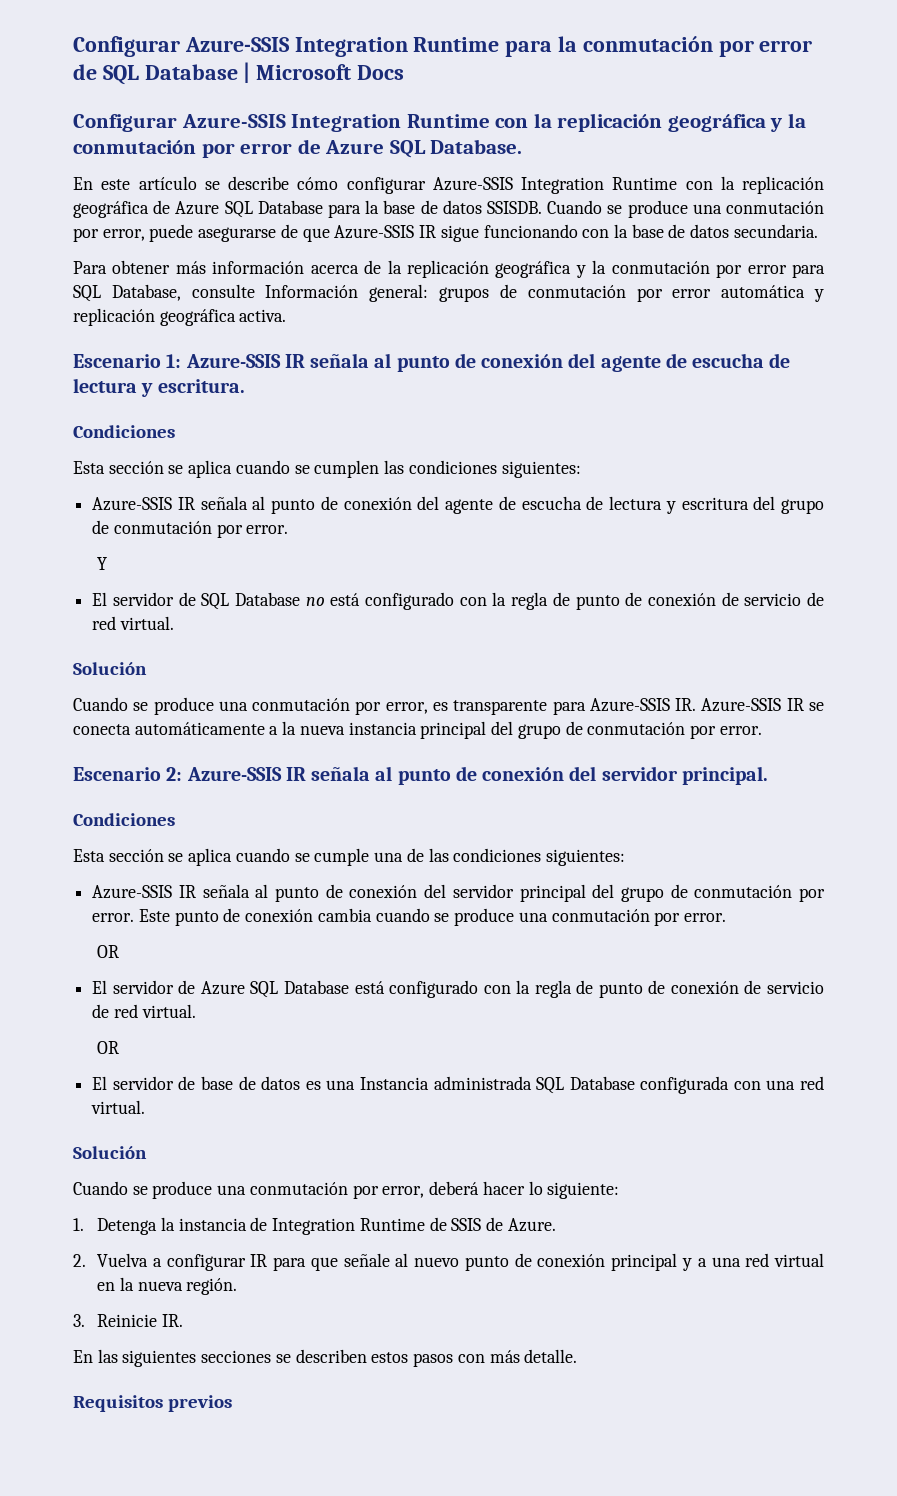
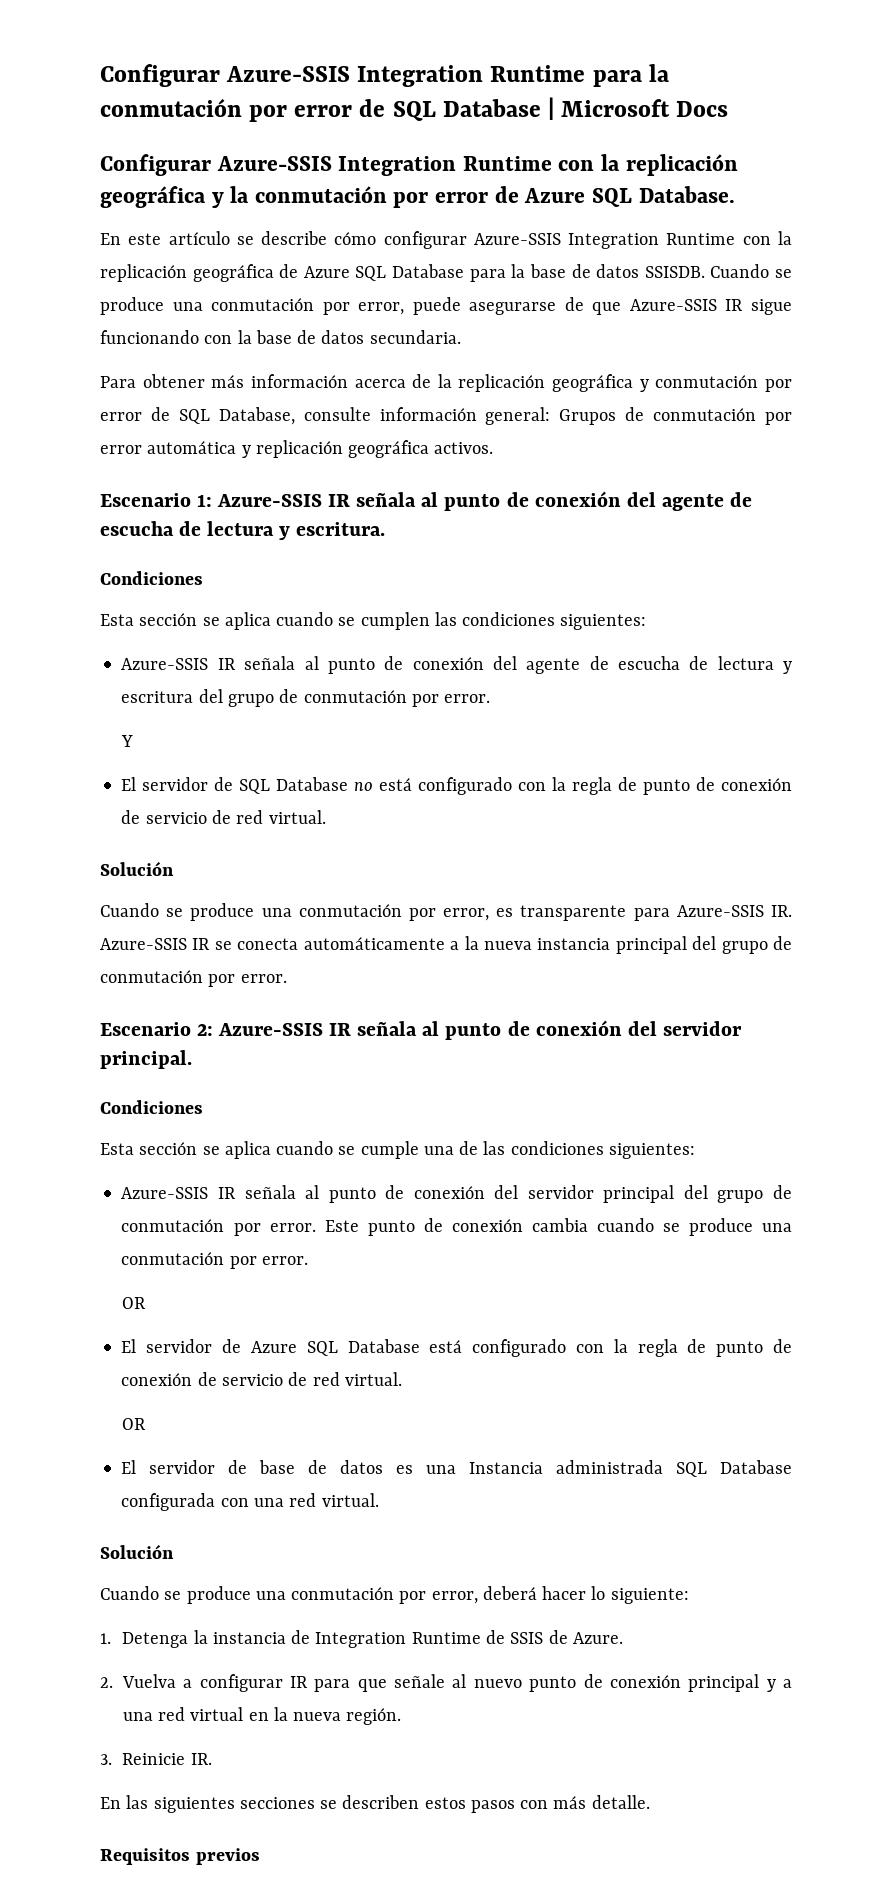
[592,260,826,278] la conmutación por error para -> [655,375,792,392] [100,407,170,421] conmutación por error de
[265,284,490,302] Información general: grupos -> [379,407,617,425] información general: Grupos
[239,309,287,322] activa. -> [434,442,494,454] activos.

